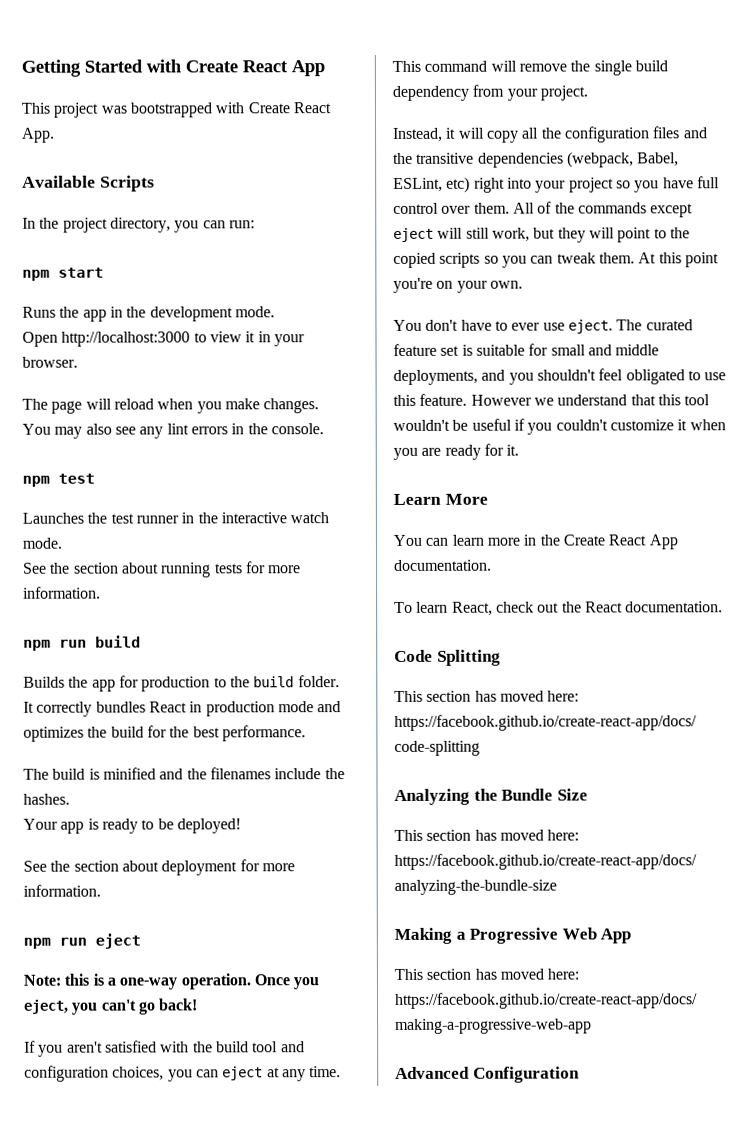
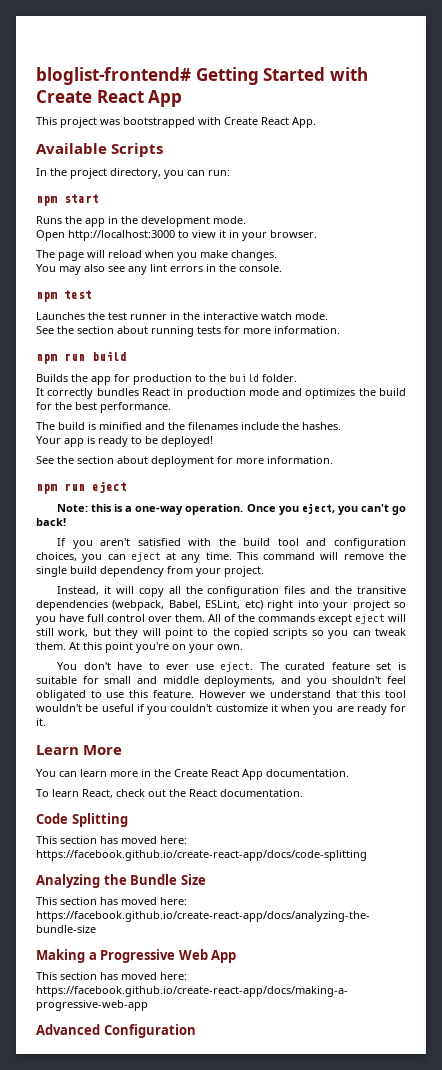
(21, 68) none -> [36,67,191,85] bloglist-frontend#

